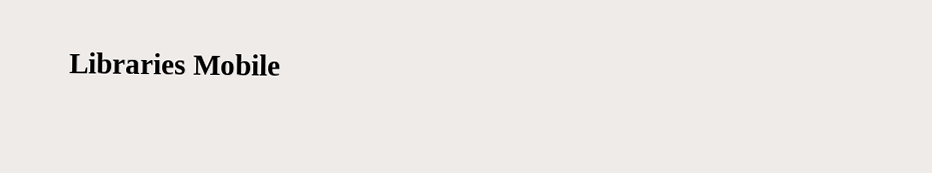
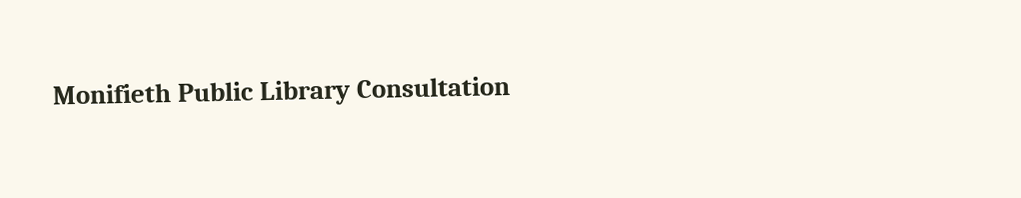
[69,52,281,76] Libraries Mobile -> [52,75,511,107] Monifieth Public Library Consultation

